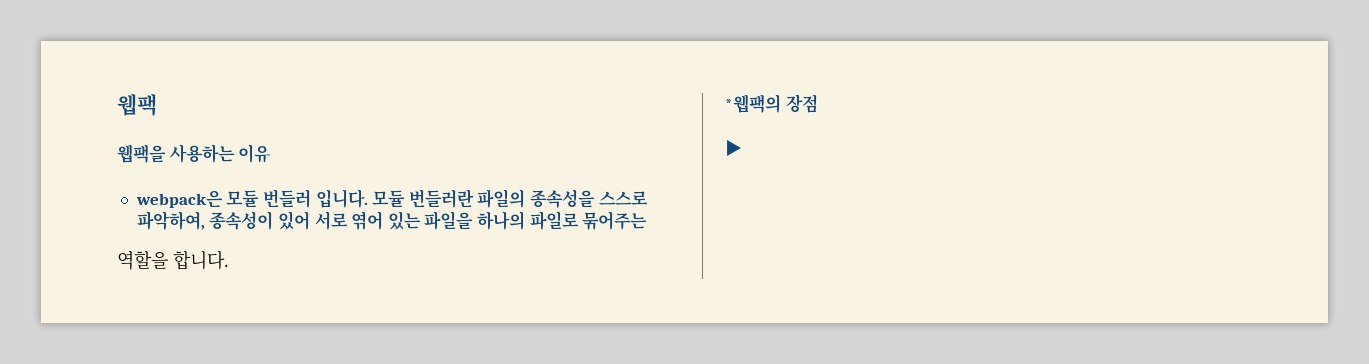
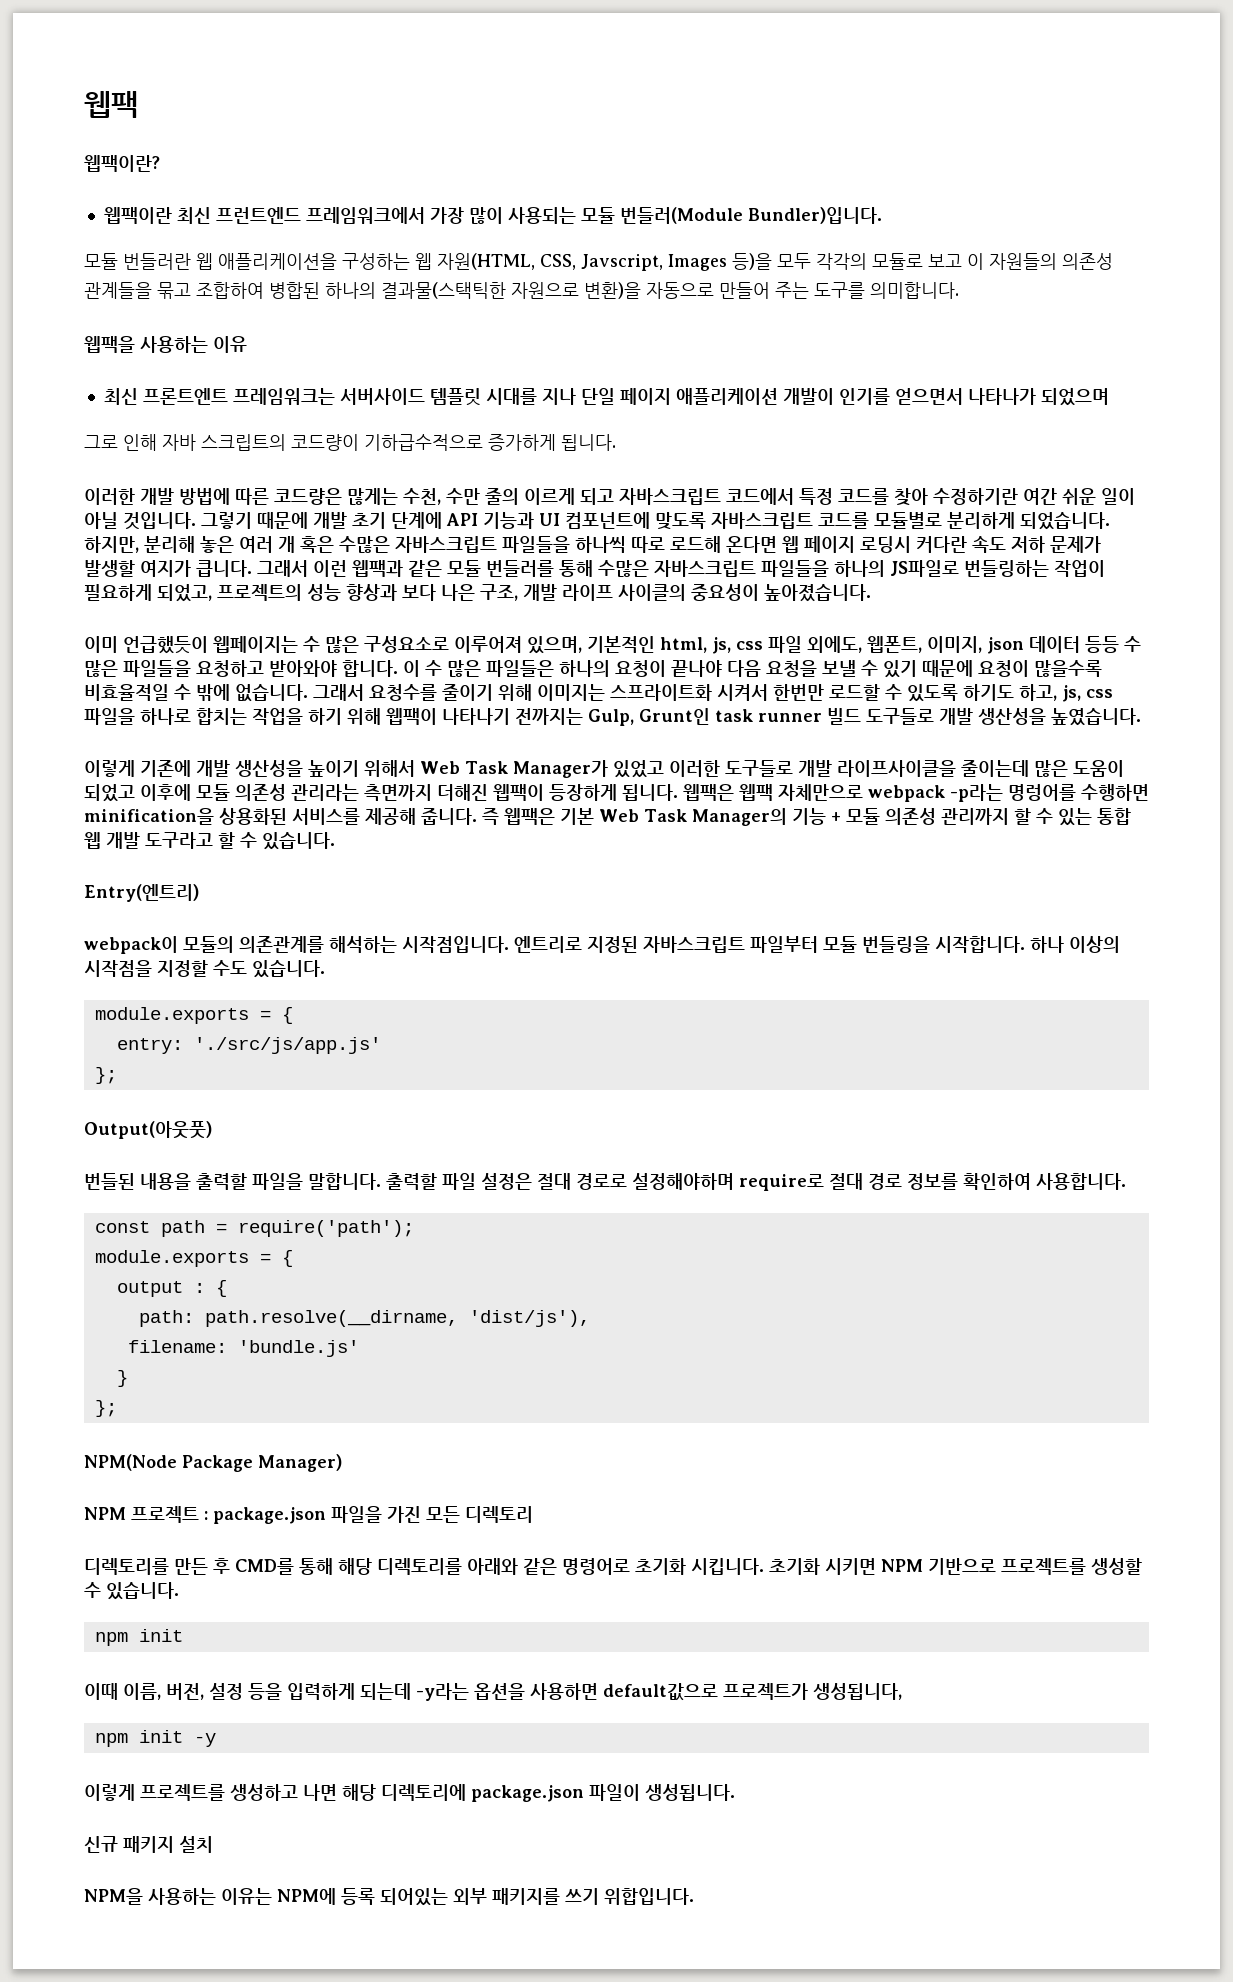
[117,144,272,163] [135,189,648,208] [136,211,648,230] [117,250,229,270] [725,94,818,113] [725,140,742,156] 웹팩을 사용하는 이유 // webpack은 모듈 번들러 입니다. 모듈 번들러란 파일의 종속성을 스스로 파악하여, 종속성이 있어 서로 엮어 있는 파일을 하나의 파일로 묶어주는 // 역할을 합니다. // *웹팩의 장점 // ▶ -> [84,155,160,172] [103,207,882,225] [84,253,1113,271] [84,282,959,299] [84,336,247,353] [103,388,1109,406] [84,434,616,451] [84,488,1135,506] [84,512,1110,530] [84,536,1101,554] [84,560,1105,578] [84,584,871,602] [84,636,1141,654] [84,660,1102,678] [84,684,1113,702] [84,708,1141,726] [84,760,1124,778] [84,784,1149,802] [84,808,1131,826] [84,832,335,850] [84,884,199,902] [84,936,1120,954] [84,960,325,978] [94,1007,293,1024] [116,1037,381,1054] [94,1067,117,1084] [84,1121,212,1139] [84,1173,1126,1191] [94,1220,414,1237] [94,1250,293,1267] [116,1280,227,1297] [138,1310,590,1327] [127,1340,359,1357] [116,1370,128,1387] [94,1400,117,1417] [84,1454,342,1472] [84,1506,533,1524] [84,1558,1142,1575] [84,1582,179,1600] [94,1629,183,1646] [84,1683,902,1701] [94,1730,216,1747] [84,1784,735,1802] [84,1836,213,1853] [84,1888,694,1906] 웹팩이란? // 웹팩이란 최신 프런트엔드 프레임워크에서 가장 많이 사용되는 모듈 번들러(Module Bundler)입니다. // 모듈 번들러란 웹 애플리케이션을 구성하는 웹 자원(HTML, CSS, Javscript, Images 등)을 모두 각각의 모듈로 보고 이 자원들의 의존성 관계들을 묶고 조합하여 병합된 하나의 결과물(스택틱한 자원으로 변환)을 자동으로 만들어 주는 도구를 의미합니다. // 웹팩을 사용하는 이유 // 최신 프론트엔트 프레임워크는 서버사이드 템플릿 시대를 지나 단일 페이지 애플리케이션 개발이 인기를 얻으면서 나타나가 되었으며 // 그로 인해 자바 스크립트의 코드량이 기하급수적으로 증가하게 됩니다. // 이러한 개발 방법에 따른 코드량은 많게는 수천, 수만 줄의 이르게 되고 자바스크립트 코드에서 특정 코드를 찾아 수정하기란 여간 쉬운 일이 아닐 것입니다. 그렇기 때문에 개발 초기 단계에 API 기능과 UI 컴포넌트에 맞도록 자바스크립트 코드를 모듈별로 분리하게 되었습니다. 하지만, 분리해 놓은 여러 개 혹은 수많은 자바스크립트 파일들을 하나씩 따로 로드해 온다면 웹 페이지 로딩시 커다란 속도 저하 문제가 발생할 여지가 큽니다. 그래서 이런 웹팩과 같은 모듈 번들러를 통해 수많은 자바스크립트 파일들을 하나의 JS파일로 번들링하는 작업이 필요하게 되었고, 프로젝트의 성능 향상과 보다 나은 구조, 개발 라이프 사이클의 중요성이 높아졌습니다. // 이미 언급했듯이 웹페이지는 수 많은 구성요소로 이루어져 있으며, 기본적인 html, js, css 파일 외에도, 웹폰트, 이미지, json 데이터 등등 수 많은 파일들을 요청하고 받아와야 합니다. 이 수 많은 파일들은 하나의 요청이 끝나야 다음 요청을 보낼 수 있기 때문에 요청이 많을수록 비효율적일 수 밖에 없습니다. 그래서 요청수를 줄이기 위해 이미지는 스프라이트화 시켜서 한번만 로드할 수 있도록 하기도 하고, js, css 파일을 하나로 합치는 작업을 하기 위해 웹팩이 나타나기 전까지는 Gulp, Grunt인 task runner 빌드 도구들로 개발 생산성을 높였습니다. // 이렇게 기존에 개발 생산성을 높이기 위해서 Web Task Manager가 있었고 이러한 도구들로 개발 라이프사이클을 줄이는데 많은 도움이 되었고 이후에 모듈 의존성 관리라는 측면까지 더해진 웹팩이 등장하게 됩니다. 웹팩은 웹팩 자체만으로 webpack -p라는 명렁어를 수행하면 minification을 상용화된 서비스를 제공해 줍니다. 즉 웹팩은 기본 Web Task Manager의 기능 + 모듈 의존성 관리까지 할 수 있는 통합 웹 개발 도구라고 할 수 있습니다. // Entry(엔트리) // webpack이 모듈의 의존관계를 해석하는 시작점입니다. 엔트리로 지정된 자바스크립트 파일부터 모듈 번들링을 시작합니다. 하나 이상의 시작점을 지정할 수도 있습니다. // module.exports = { // entry: './src/js/app.js' // }; // Output(아웃풋) // 번들된 내용을 출력할 파일을 말합니다. 출력할 파일 설정은 절대 경로로 설정해야하며 require로 절대 경로 정보를 확인하여 사용합니다. // const path = require('path'); // module.exports = { // output : { // path: path.resolve(__dirname, 'dist/js'), // filename: 'bundle.js' // } // }; // NPM(Node Package Manager) // NPM 프로젝트 : package.json 파일을 가진 모든 디렉토리 // 디렉토리를 만든 후 CMD를 통해 해당 디렉토리를 아래와 같은 명령어로 초기화 시킵니다. 초기화 시키면 NPM 기반으로 프로젝트를 생성할 수 있습니다. // npm init // 이때 이름, 버전, 설정 등을 입력하게 되는데 -y라는 옵션을 사용하면 default값으로 프로젝트가 생성됩니다, // npm init -y // 이렇게 프로젝트를 생성하고 나면 해당 디렉토리에 package.json 파일이 생성됩니다. // 신규 패키지 설치 // NPM을 사용하는 이유는 NPM에 등록 되어있는 외부 패키지를 쓰기 위합입니다.

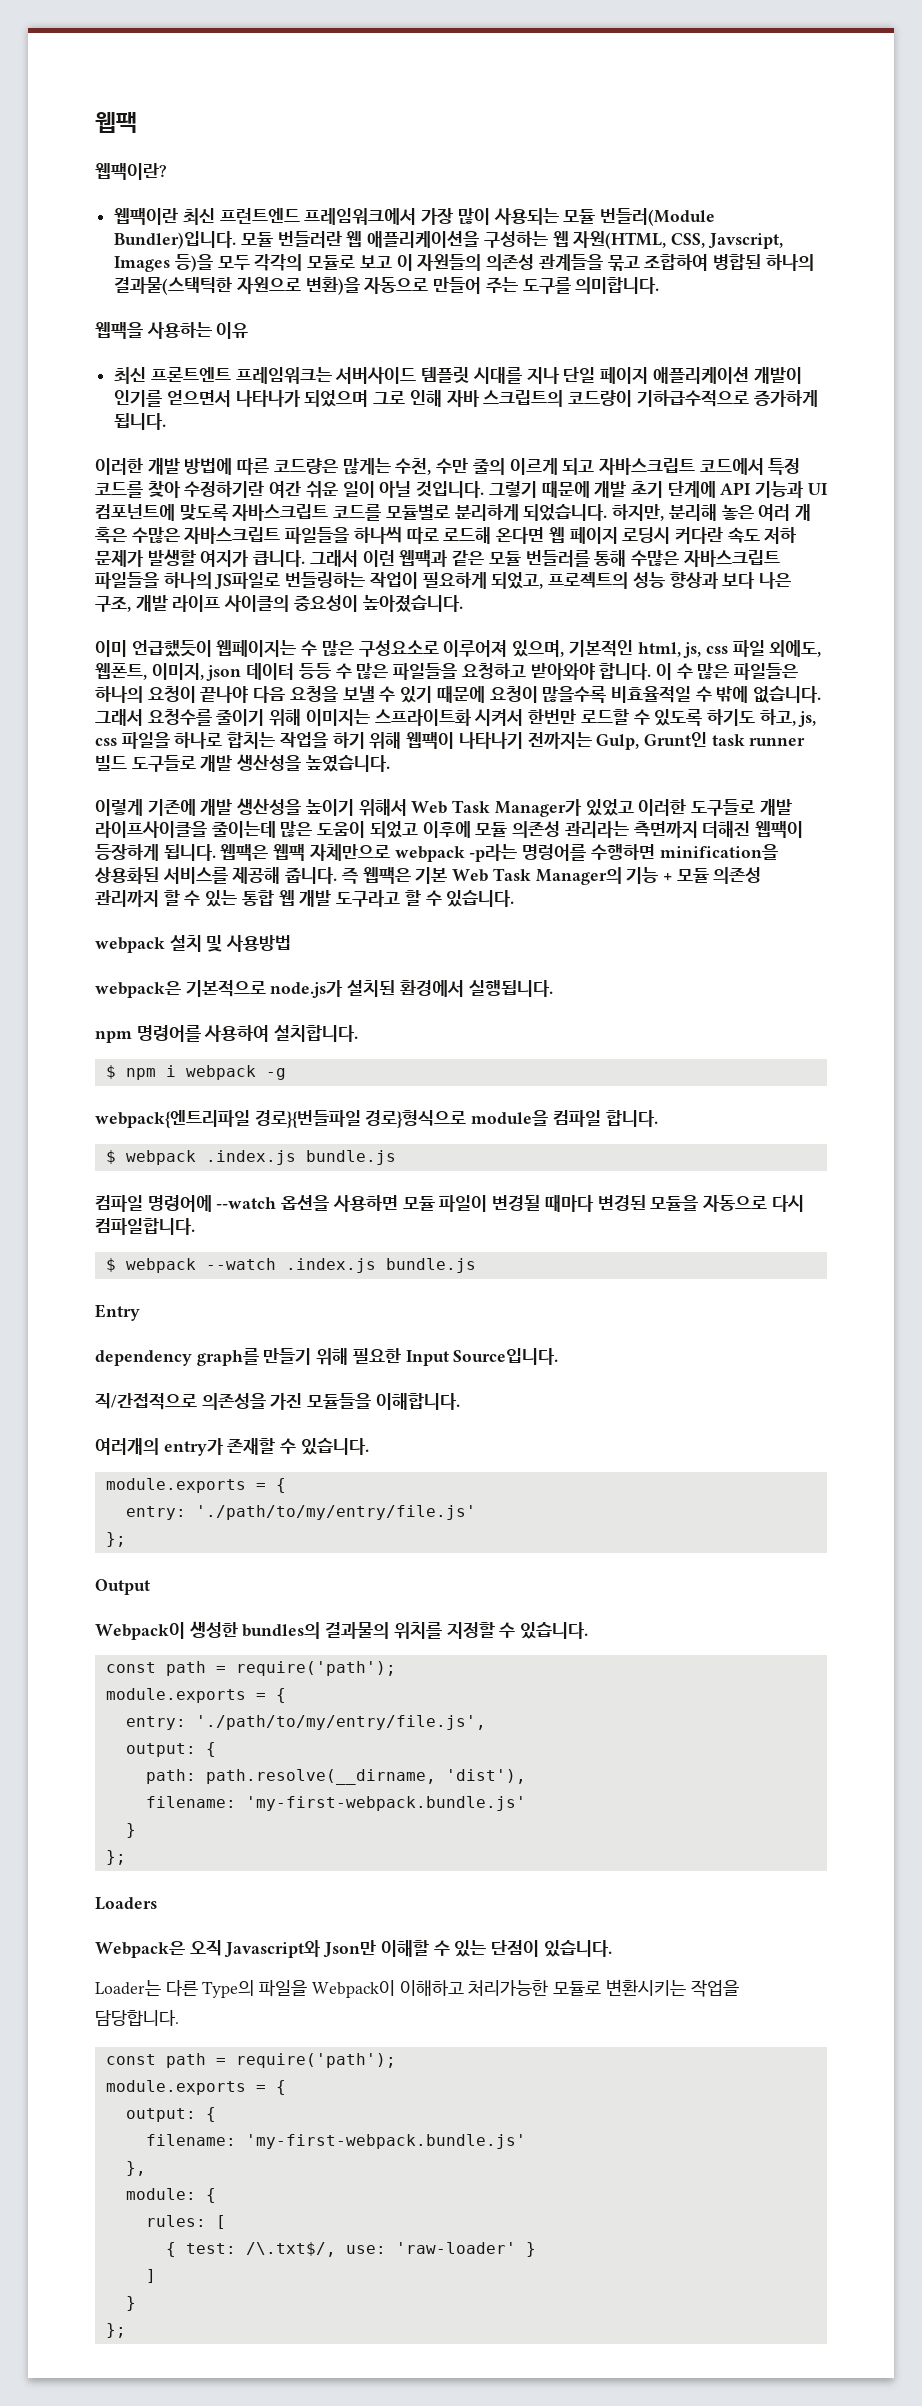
(882, 215) // -> (237, 240) none
(1109, 397) // -> (369, 398) none
[84,884,199,902] [84,936,1120,954] [84,960,247,977] Entry(엔트리) // webpack이 모듈의 의존관계를 해석하는 시작점입니다. 엔트리로 지정된 자바스크립트 파일부터 모듈 번들링을 시작합니다. 하나 이상의 시작점을 지정할 수도 -> [95,935,292,953] [95,980,553,998] [95,1025,359,1043] [105,1065,286,1080] [95,1110,658,1128] [105,1150,396,1165] [95,1195,804,1212] [95,1218,195,1235] [105,1258,476,1273] [95,1304,140,1321] [95,1348,559,1366] [95,1393,460,1410] [95,1438,297,1456] webpack 설치 및 사용방법 // webpack은 기본적으로 node.js가 설치된 환경에서 실행됩니다. // npm 명령어를 사용하여 설치합니다. // $ npm i webpack -g // webpack{엔트리파일 경로}{번들파일 경로}형식으로 module을 컴파일 합니다. // $ webpack .index.js bundle.js // 컴파일 명령어에 --watch 옵션을 사용하면 모듈 파일이 변경될 때마다 변경된 모듈을 자동으로 다시 컴파일합니다. // $ webpack --watch .index.js bundle.js // Entry // dependency graph를 만들기 위해 필요한 Input Source입니다. // 직/간접적으로 의존성을 가진 모듈들을 이해합니다. // 여러개의 entry가 존재할 수
[193,1037,381,1054] [94,1067,117,1084] [84,1121,212,1139] [84,1173,1126,1191] [94,1220,414,1237] [94,1250,293,1267] [116,1281,205,1297] './src/js/app.js' // }; // Output(아웃풋) // 번들된 내용을 출력할 파일을 말합니다. 출력할 파일 설정은 절대 경로로 설정해야하며 require로 절대 경로 정보를 확인하여 사용합니다. // const path = require('path'); // module.exports = { // output : -> [195,1505,476,1520] [105,1532,126,1547] [95,1579,150,1595] [95,1621,589,1640] [105,1661,396,1676] [105,1688,286,1703] [125,1715,486,1730] [125,1743,196,1757] './path/to/my/entry/file.js' // }; // Output // Webpack이 생성한 bundles의 결과물의 위치를 지정할 수 있습니다. // const path = require('path'); // module.exports = { // entry: './path/to/my/entry/file.js', // output:
[468,1310,590,1327] [127,1340,359,1357] 'dist/js'), // filename: 'bundle.js' -> [445,1769,526,1784] [145,1796,526,1811] 'dist'), // filename: 'my-first-webpack.bundle.js'
[84,1454,342,1472] [84,1506,533,1524] [84,1558,1142,1575] [84,1582,179,1600] [94,1629,183,1646] [84,1683,902,1701] [94,1730,216,1747] [84,1784,735,1802] [84,1836,213,1853] [84,1888,694,1906] NPM(Node Package Manager) // NPM 프로젝트 : package.json 파일을 가진 모든 디렉토리 // 디렉토리를 만든 후 CMD를 통해 해당 디렉토리를 아래와 같은 명령어로 초기화 시킵니다. 초기화 시키면 NPM 기반으로 프로젝트를 생성할 수 있습니다. // npm init // 이때 이름, 버전, 설정 등을 입력하게 되는데 -y라는 옵션을 사용하면 default값으로 프로젝트가 생성됩니다, // npm init -y // 이렇게 프로젝트를 생성하고 나면 해당 디렉토리에 package.json 파일이 생성됩니다. // 신규 패키지 설치 // NPM을 사용하는 이유는 NPM에 등록 되어있는 외부 패키지를 쓰기 위합입니다. -> [95,1897,157,1910] [95,1940,612,1958] [95,1979,739,1998] [95,2010,179,2026] [105,2053,396,2068] [105,2080,286,2095] [125,2107,216,2122] [145,2134,526,2149] [125,2161,146,2176] [125,2188,216,2203] [145,2215,226,2229] [165,2242,536,2257] [145,2269,156,2283] [125,2296,136,2311] [105,2323,126,2338] Loaders // Webpack은 오직 Javascript와 Json만 이해할 수 있는 단점이 있습니다. // Loader는 다른 Type의 파일을 Webpack이 이해하고 처리가능한 모듈로 변환시키는 작업을 담당합니다. // const path = require('path'); // module.exports = { // output: { // filename: 'my-first-webpack.bundle.js' // }, // module: { // rules: [ // { test: /\.txt$/, use: 'raw-loader' } // ] // } // };

